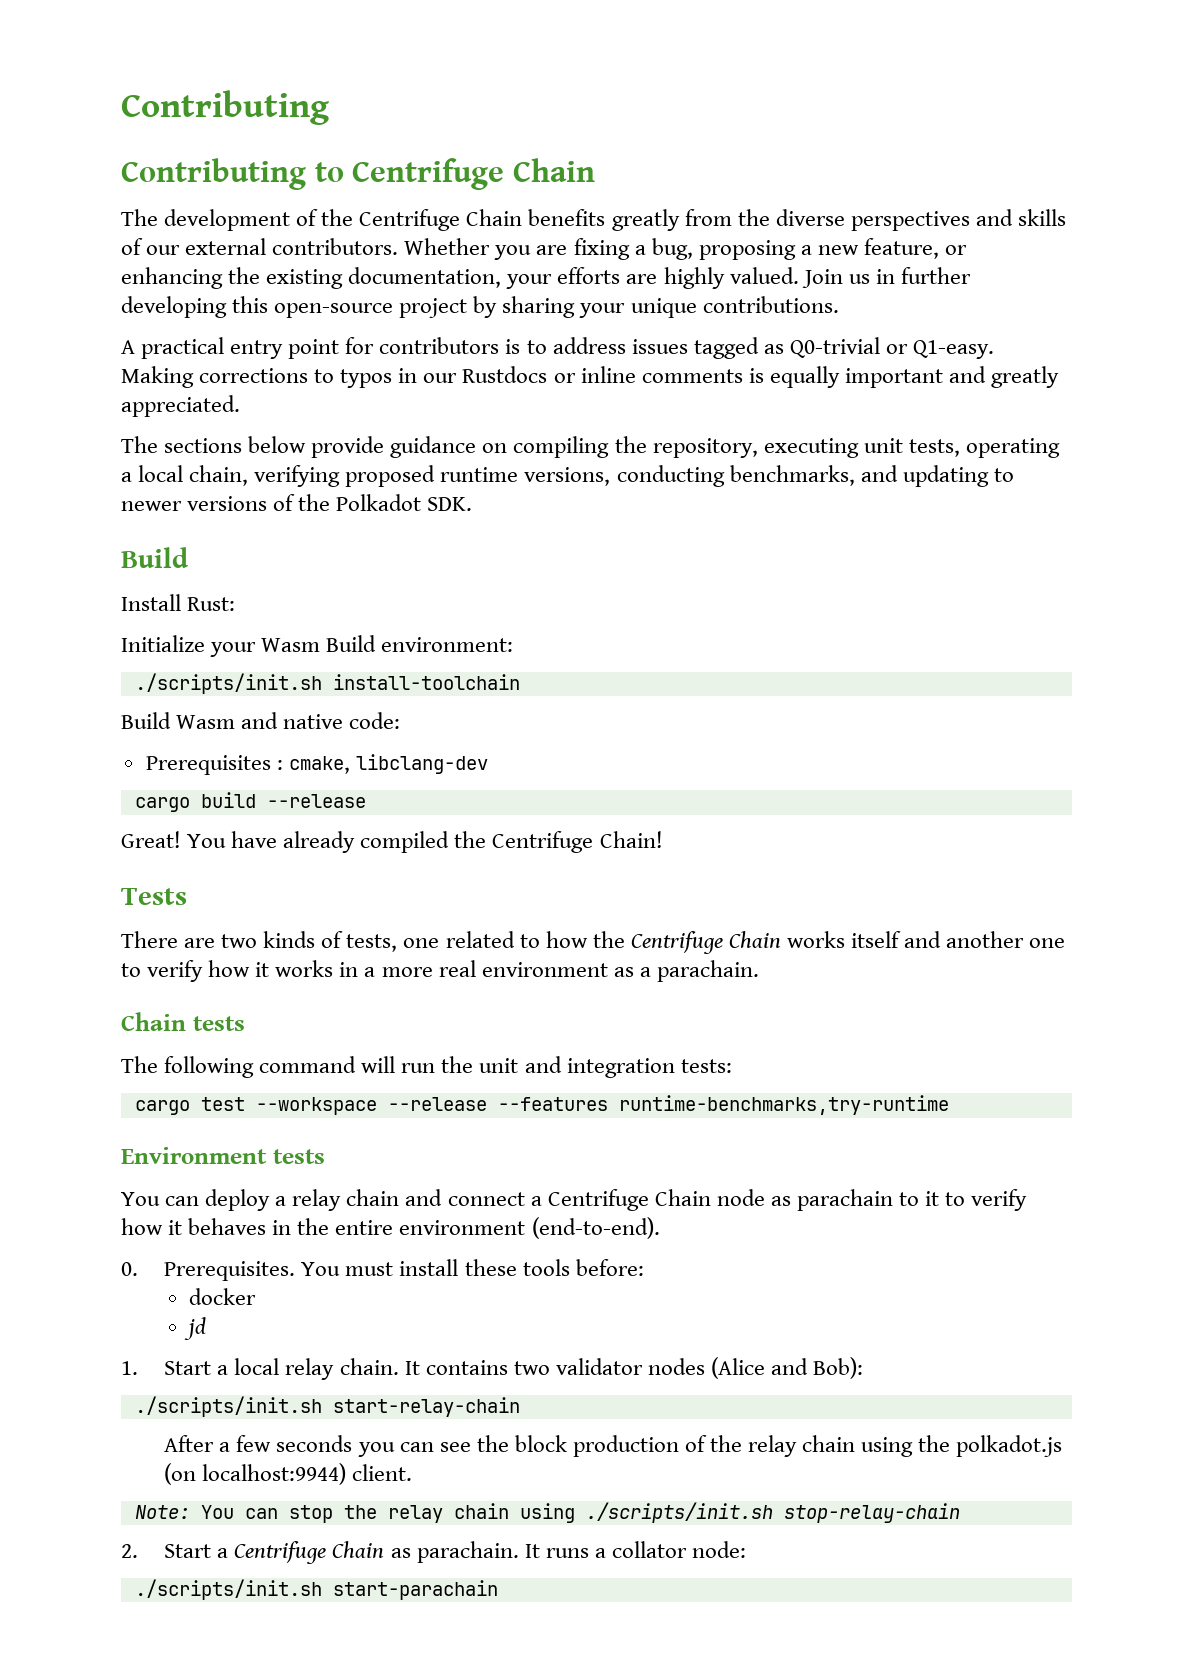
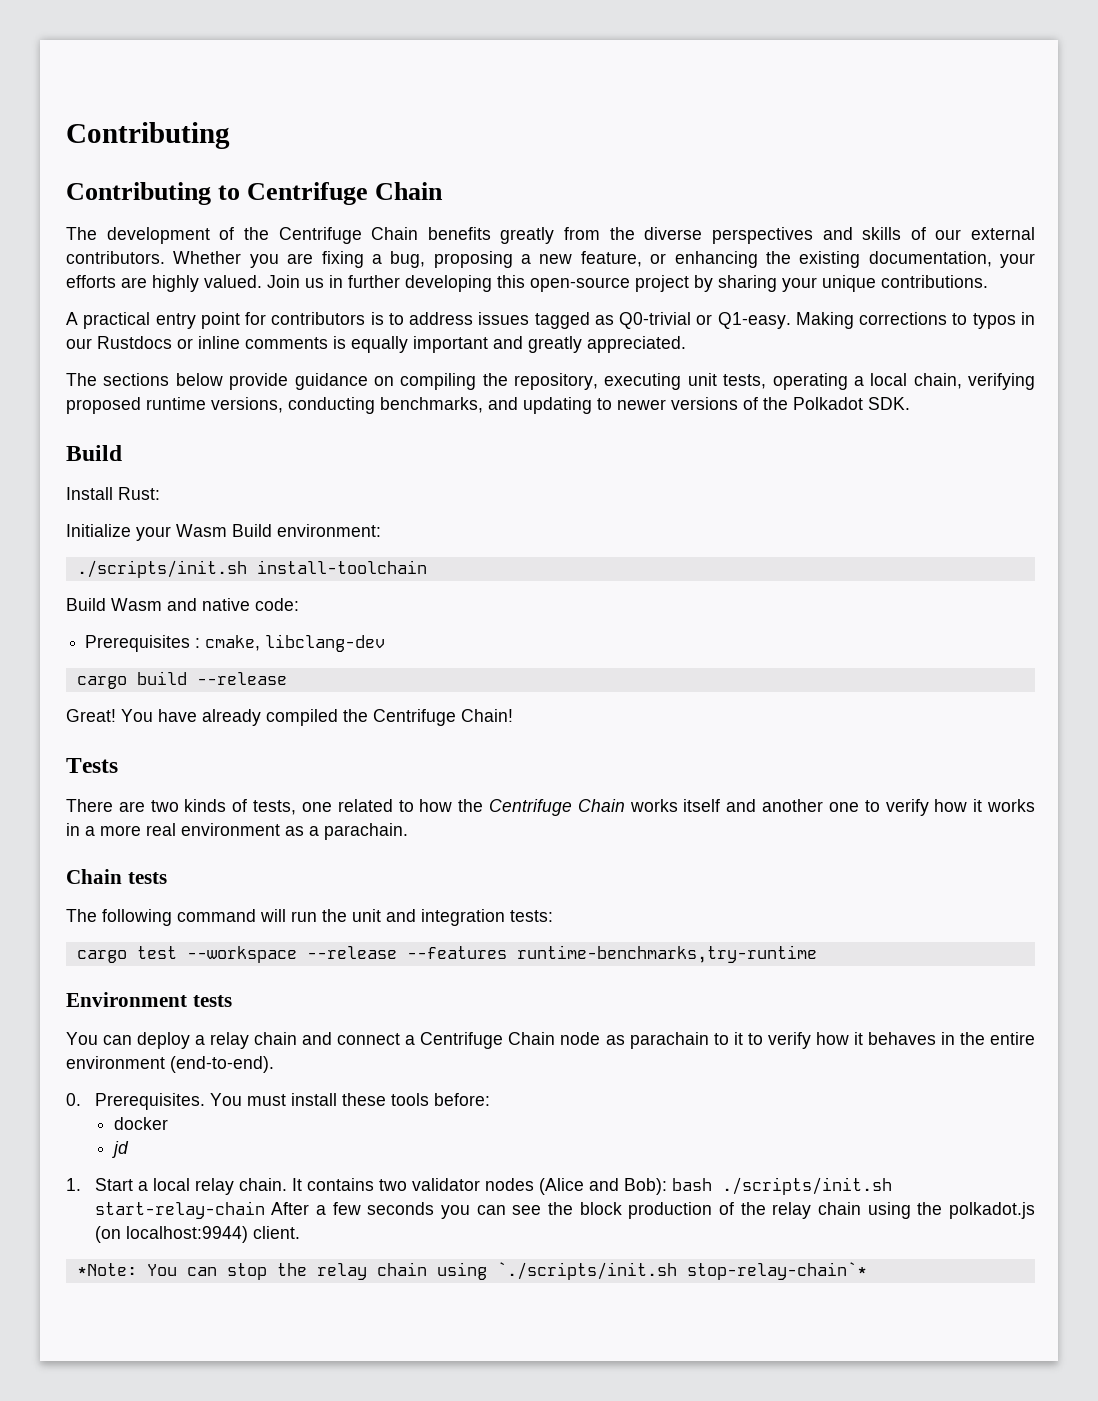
(864, 1368) // -> [671,1178,712,1191] bash
(520, 1407) // -> (265, 1210) none
[134,1505,190,1519] Note: -> [76,1263,137,1276] *Note:
[585,1502,960,1523] [121,1541,746,1564] [134,1579,498,1600] ./scripts/init.sh stop-relay-chain // 2. Start a Centrifuge Chain as parachain. It runs a collator node: // ./scripts/init.sh start-parachain -> [496,1262,867,1280] `./scripts/init.sh stop-relay-chain`*

